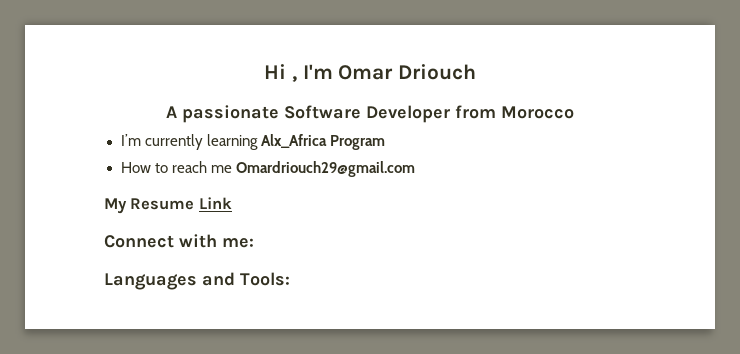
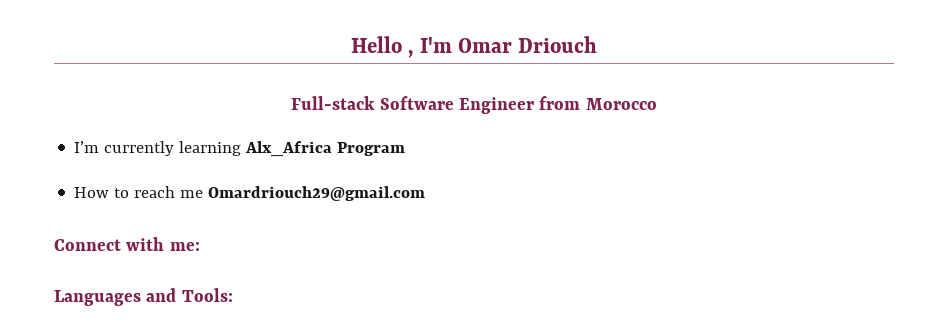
[264,64,287,79] Hi -> [350,36,402,53] Hello
[166,105,450,123] A passionate Software Developer -> [291,96,534,114] Full-stack Software Engineer
[104,197,232,214] // My Resume Link -> (426, 193) none

